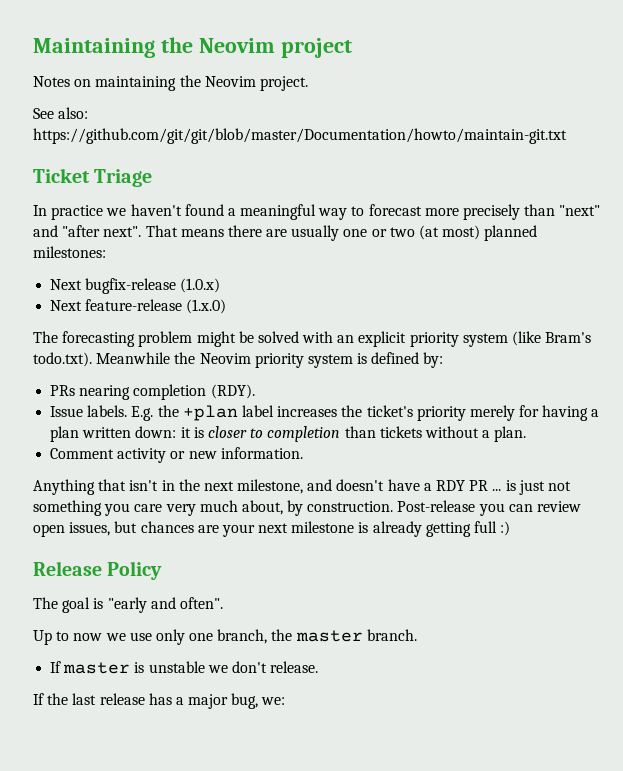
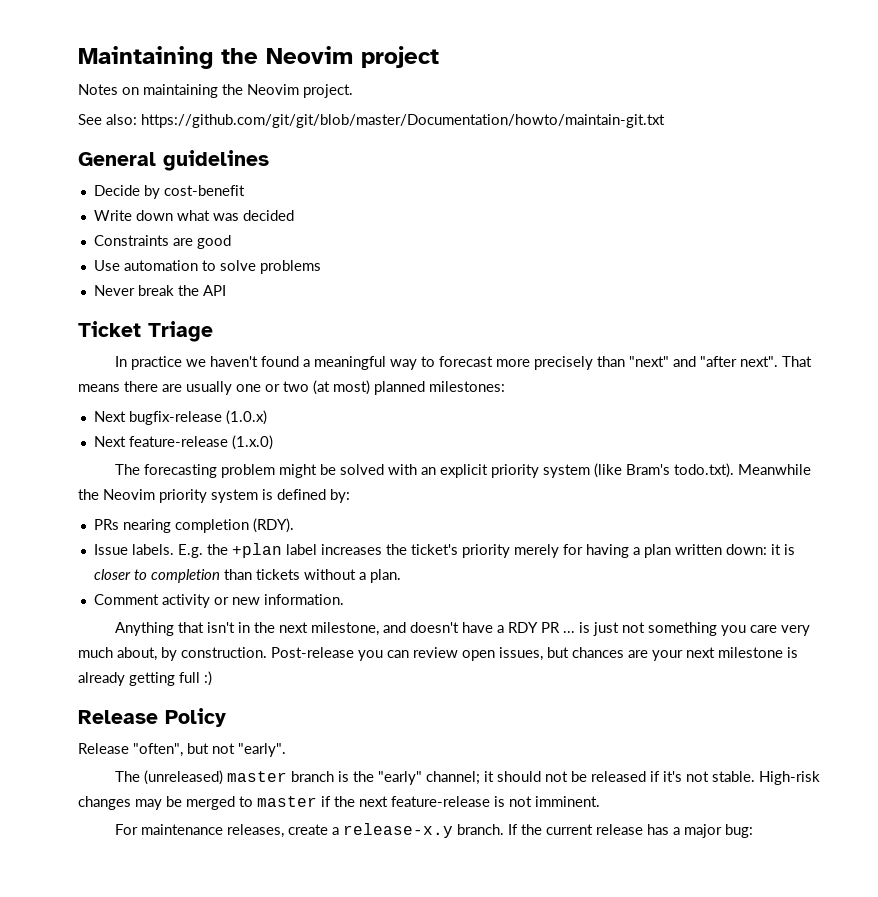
(567, 136) none -> [78,150,269,171] [93,185,245,199] [93,210,294,221] [93,235,231,249] [93,260,321,274] [93,285,226,296] // General guidelines // Decide by cost-benefit // Write down what was decided // Constraints are good // Use automation to solve problems // Never break the API
[33,597,223,613] [33,629,417,645] [50,661,319,674] The goal is "early and often". // Up to now we use only one branch, the master branch. // If master is unstable we don't release. // -> [78,743,286,757] [115,770,821,785] [78,796,600,810] [115,823,505,838] Release "often", but not "early". // The (unreleased) master branch is the "early" channel; it should not be released if it's not stable. High-risk changes may be merged to master if the next feature-release is not imminent. // For maintenance releases, create a release-x.y branch.
[72,693,97,705] last -> [546,824,594,835] current
[231,693,286,709] bug, we: -> [725,824,754,838] bug:

